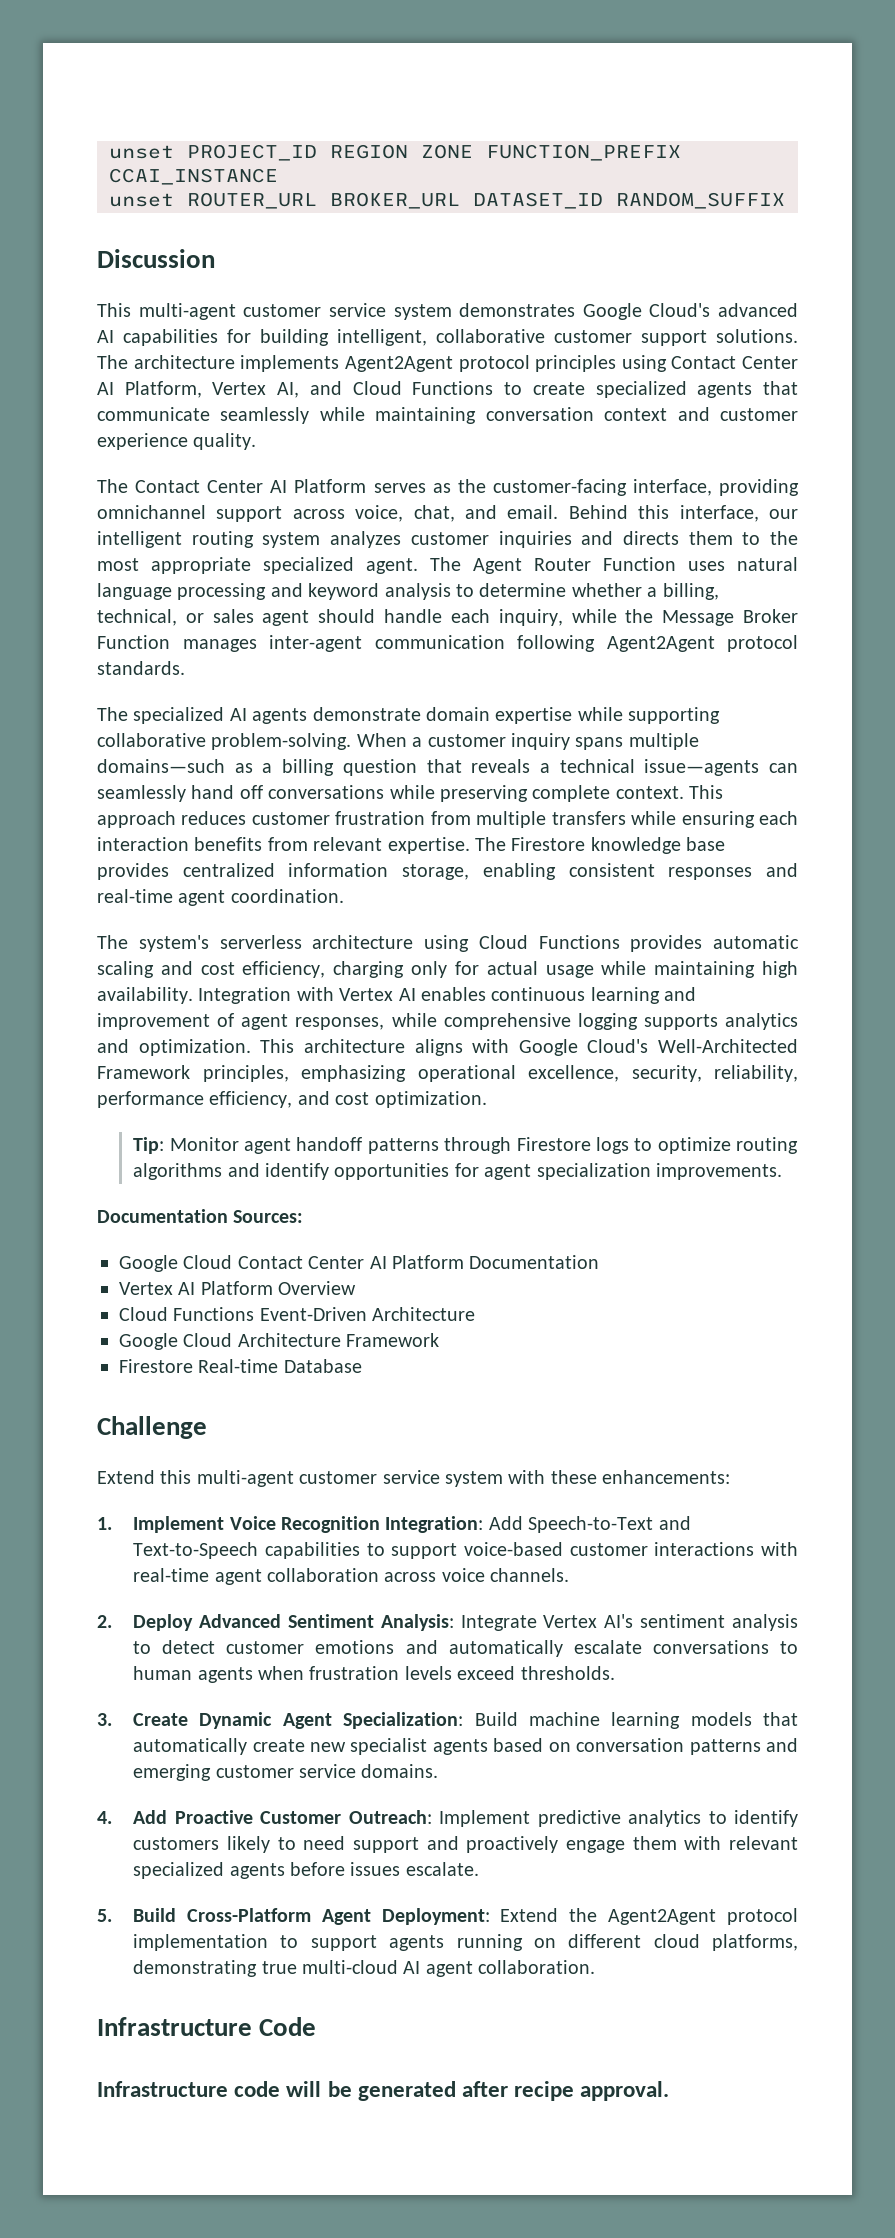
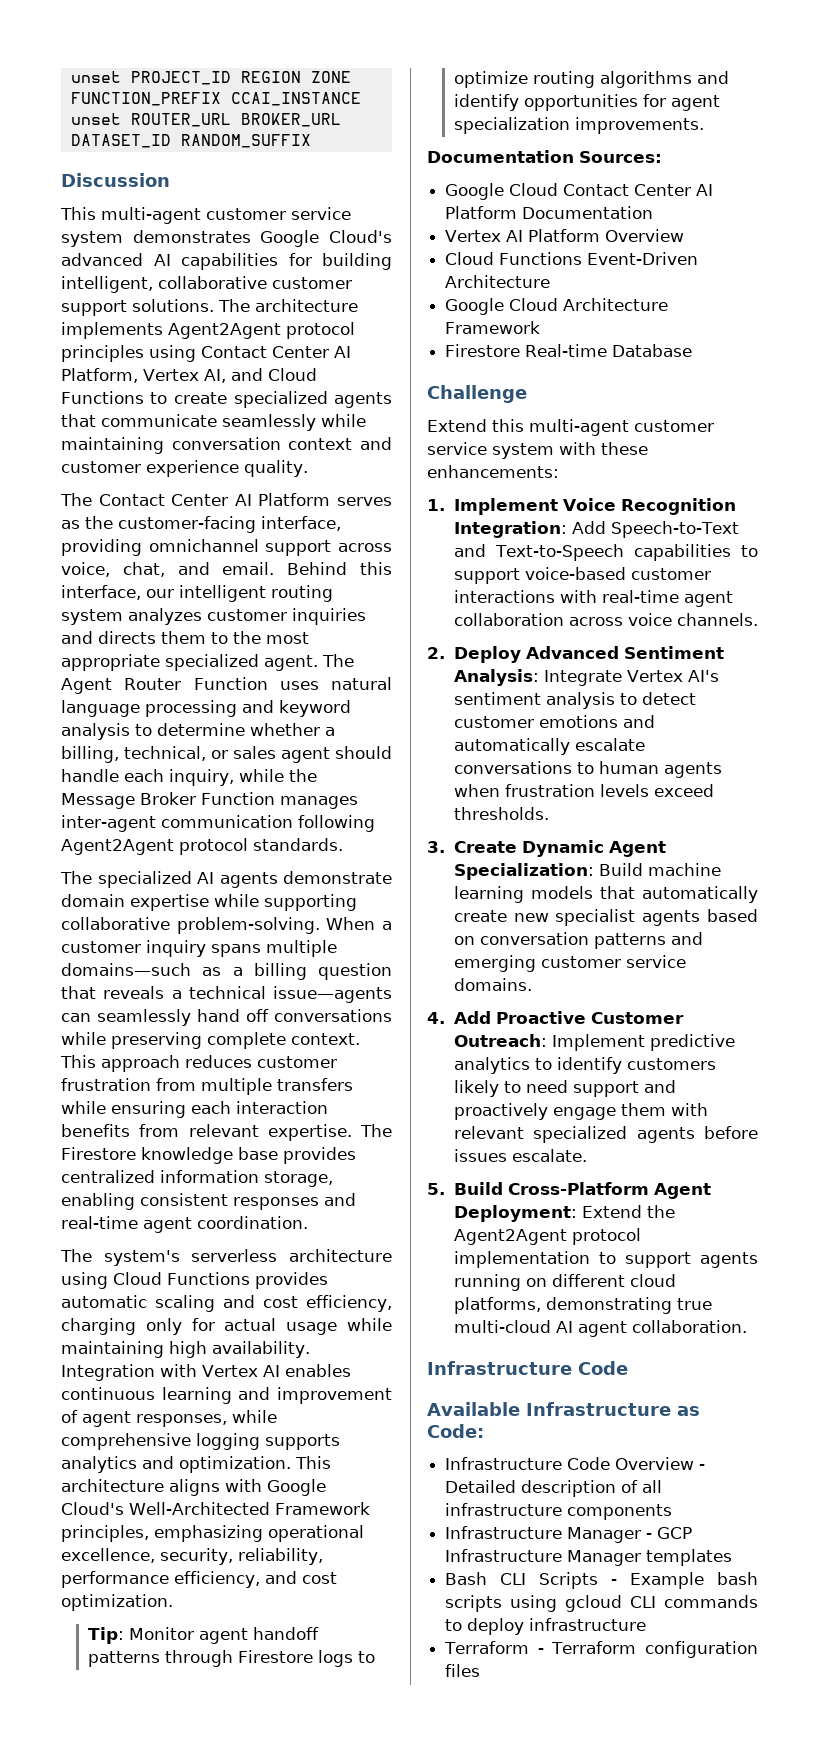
[97,2081,670,2101] Infrastructure code will be generated after recipe approval. -> [427,1402,700,1416] [427,1424,484,1438] [445,1457,706,1470] [445,1480,663,1497] [445,1503,673,1520] [445,1526,693,1543] [445,1549,733,1566] [445,1572,758,1589] [445,1595,758,1612] [445,1618,647,1635] [444,1641,758,1658] [445,1664,481,1677] Available Infrastructure as Code: // Infrastructure Code Overview - Detailed description of all infrastructure components // Infrastructure Manager - GCP Infrastructure Manager templates // Bash CLI Scripts - Example bash scripts using gcloud CLI commands to deploy infrastructure // Terraform - Terraform configuration files

